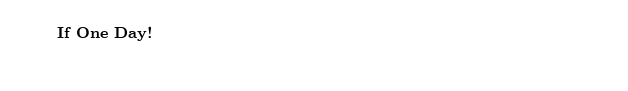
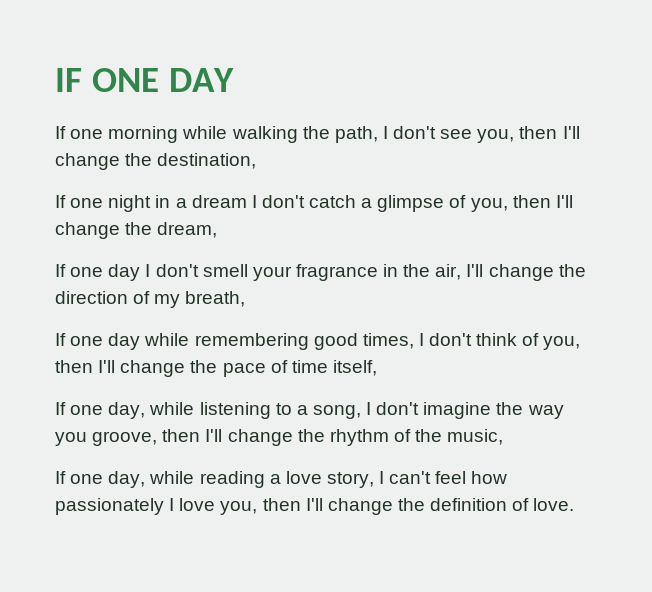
[57,26,153,41] If One Day! -> [55,68,234,92] [55,126,580,143] [55,153,257,170] [55,195,573,212] [55,222,218,239] [55,264,586,281] [55,291,246,308] [55,333,581,350] [55,360,377,377] [55,402,564,419] [55,429,504,446] [55,471,508,488] [55,498,575,515] IF ONE DAY // If one morning while walking the path, I don't see you, then I'll change the destination, // If one night in a dream I don't catch a glimpse of you, then I'll change the dream, // If one day I don't smell your fragrance in the air, I'll change the direction of my breath, // If one day while remembering good times, I don't think of you, then I'll change the pace of time itself, // If one day, while listening to a song, I don't imagine the way you groove, then I'll change the rhythm of the music, // If one day, while reading a love story, I can't feel how passionately I love you, then I'll change the definition of love.

